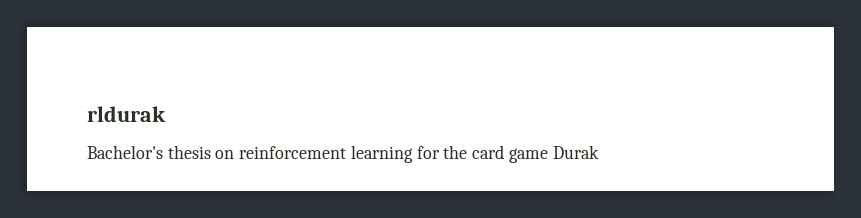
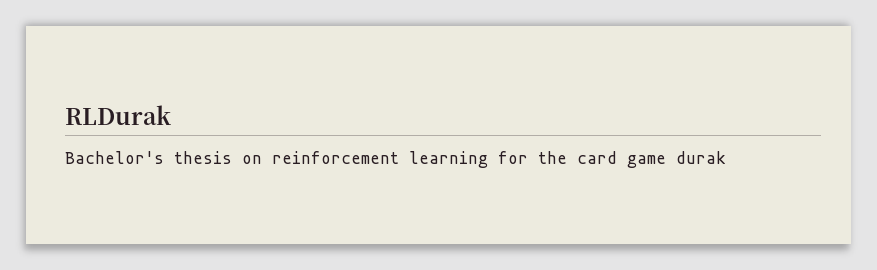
[87,106,166,122] rldurak -> [65,105,171,125] RLDurak
[552,145,599,159] Durak -> [676,151,726,164] durak

